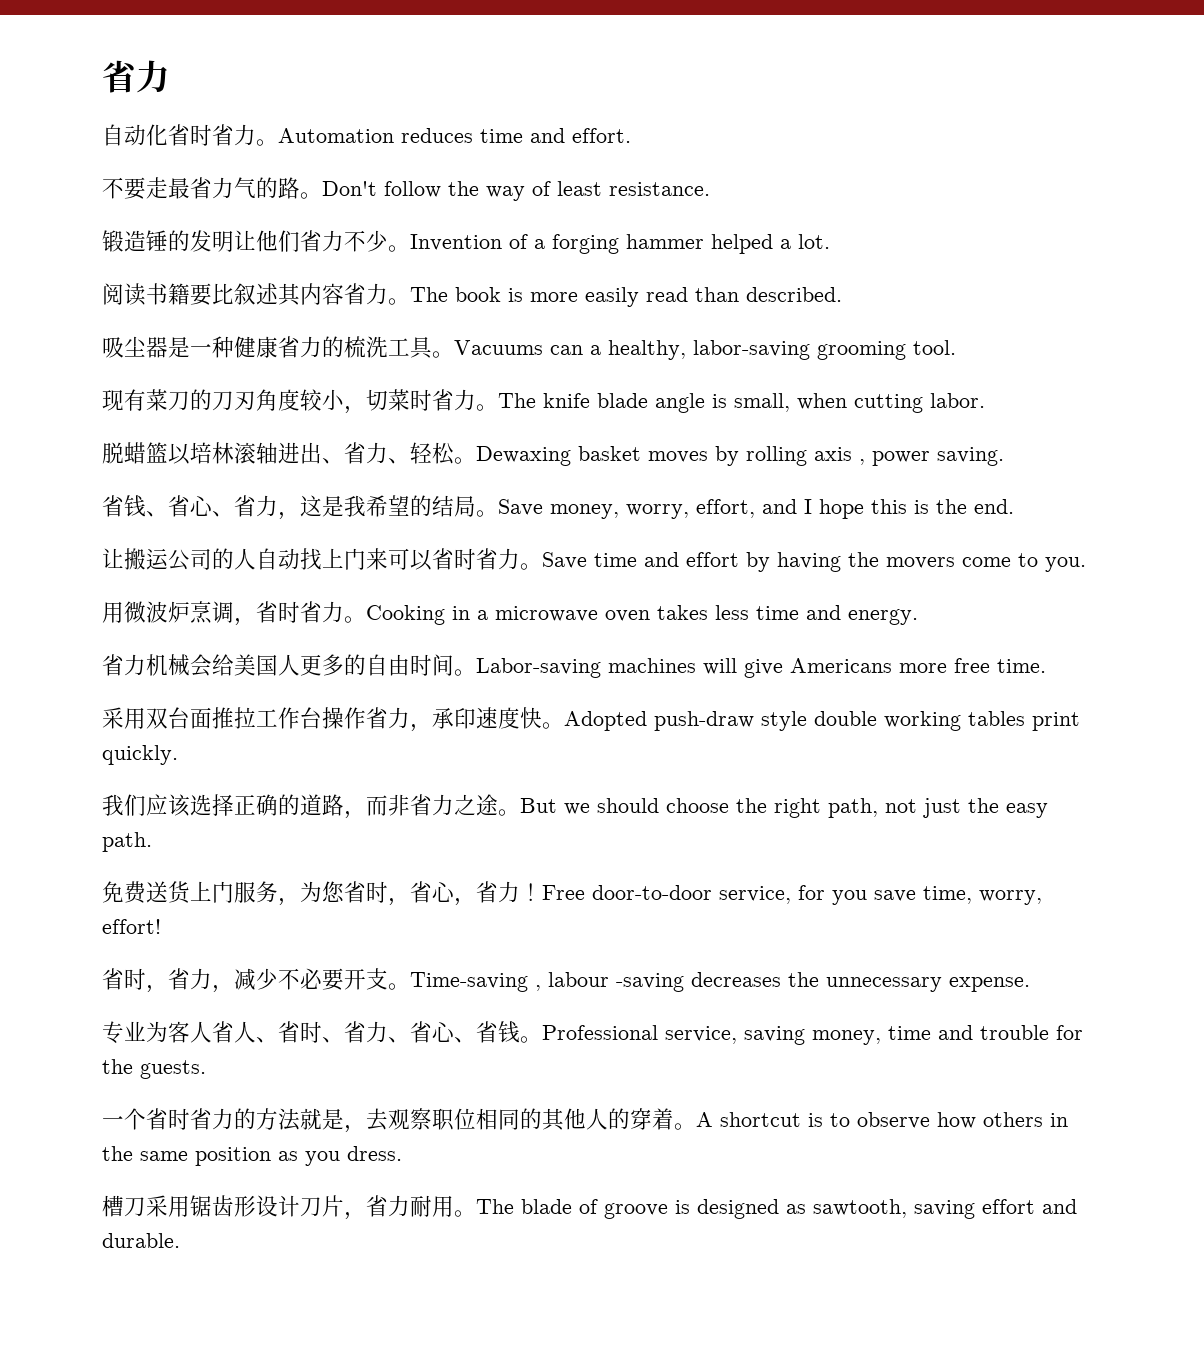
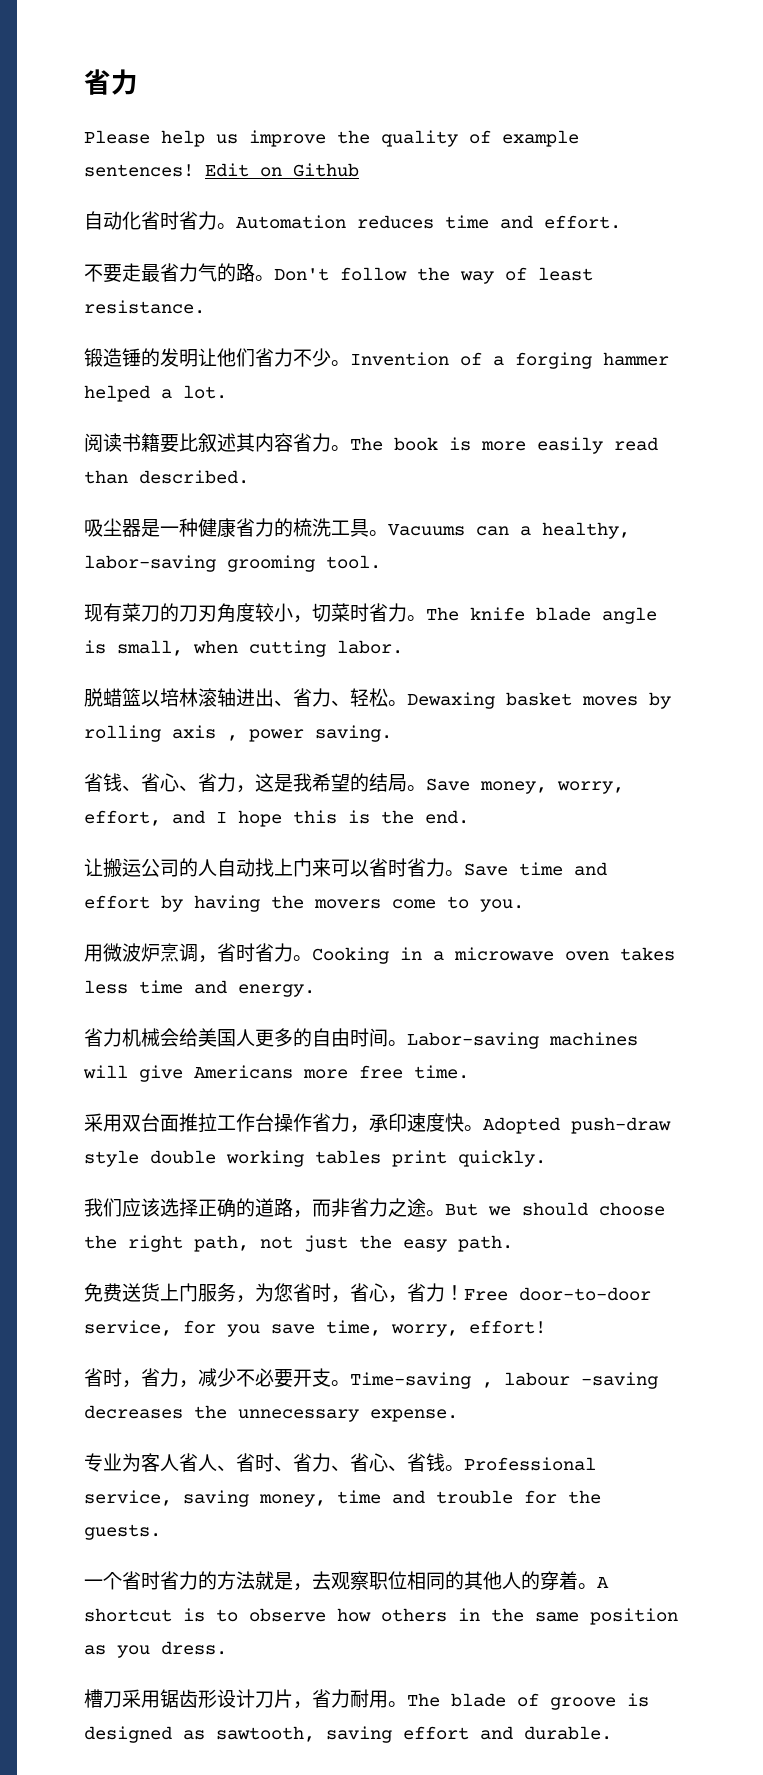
[102,60,170,93] 省力 -> [84,69,138,95] [84,130,579,147] [84,163,359,177] 省力 // Please help us improve the quality of example sentences! Edit on Github

